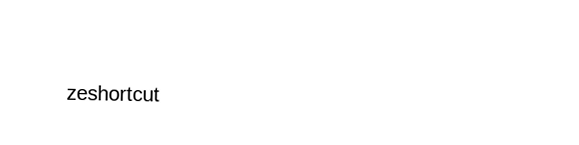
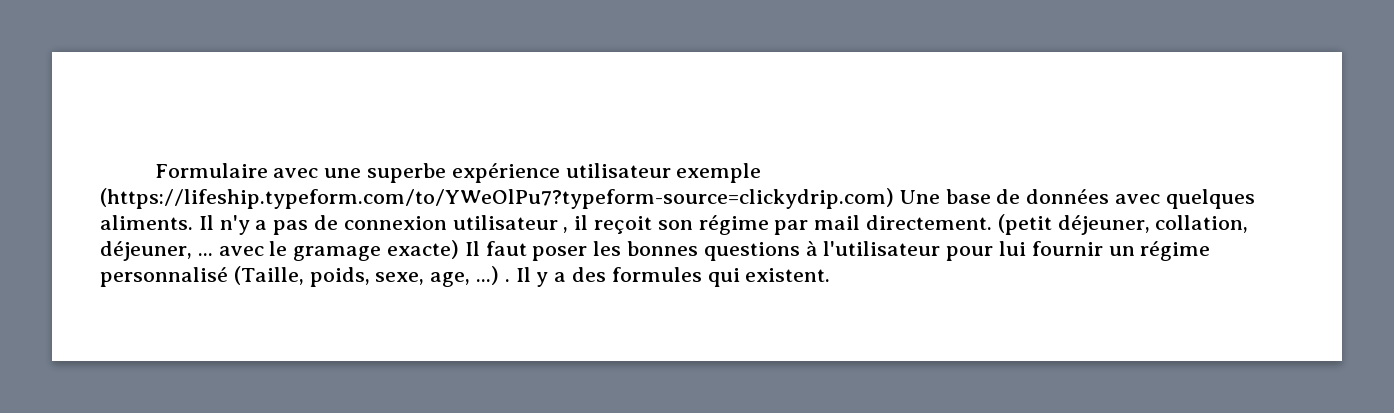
[66,84,160,102] zeshortcut -> [154,163,762,183] [100,188,1255,209] [100,214,1249,235] [100,240,1211,261] [100,266,831,287] Formulaire avec une superbe expérience utilisateur exemple (https://lifeship.typeform.com/to/YWeOlPu7?typeform-source=clickydrip.com) Une base de données avec quelques aliments. Il n'y a pas de connexion utilisateur , il reçoit son régime par mail directement. (petit déjeuner, collation, déjeuner, ... avec le gramage exacte) Il faut poser les bonnes questions à l'utilisateur pour lui fournir un régime personnalisé (Taille, poids, sexe, age, ...) . Il y a des formules qui existent.

